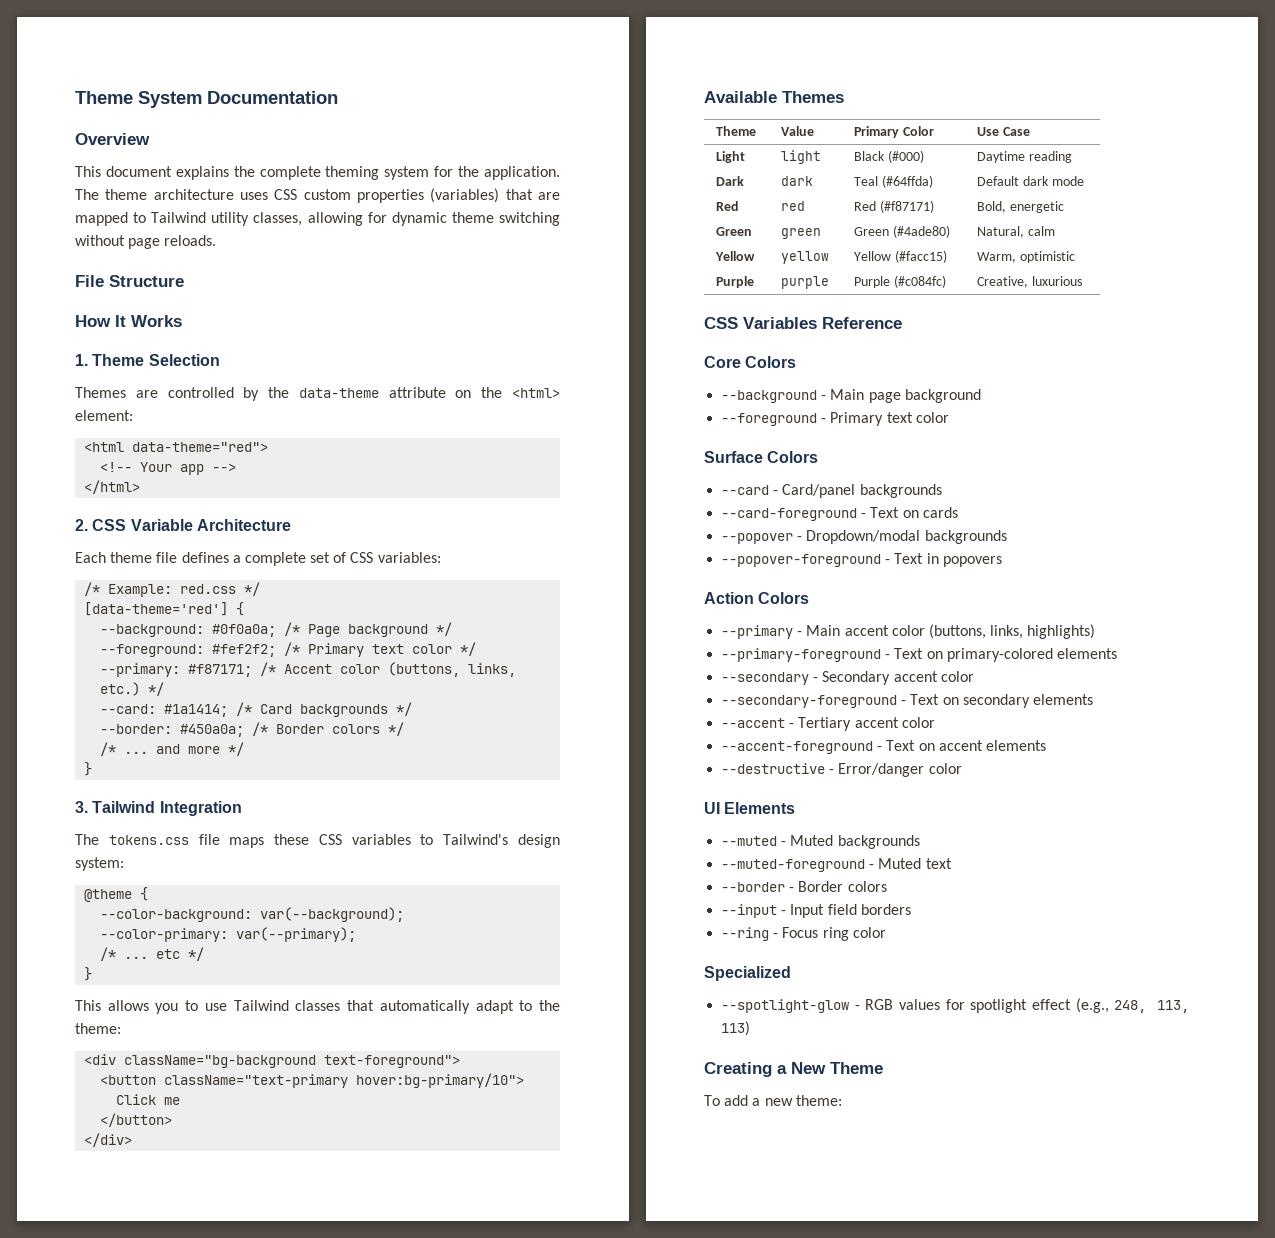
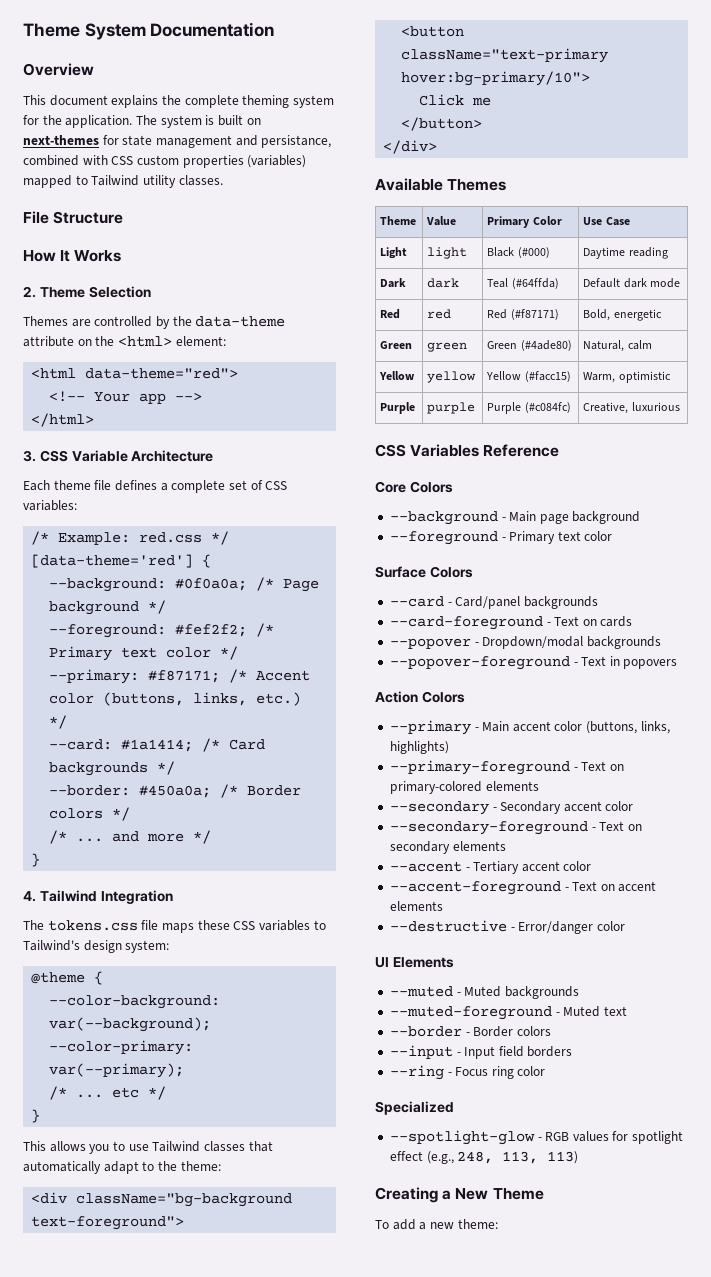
[105,189,268,200] theme architecture uses -> [160,115,261,128] [23,135,332,148] [23,155,108,166] system is built on next-themes for state management and persistance, combined with
[505,189,560,200] that are -> (307, 161) none
[253,212,560,226] [75,235,217,249] classes, allowing for dynamic theme switching without page reloads. -> [178,175,223,186] classes.
[75,354,88,366] 1. -> [23,286,36,298] 2.
[75,519,88,531] 2. -> [23,450,36,462] 3.
[75,801,88,813] 3. -> [23,891,36,902] 4.

